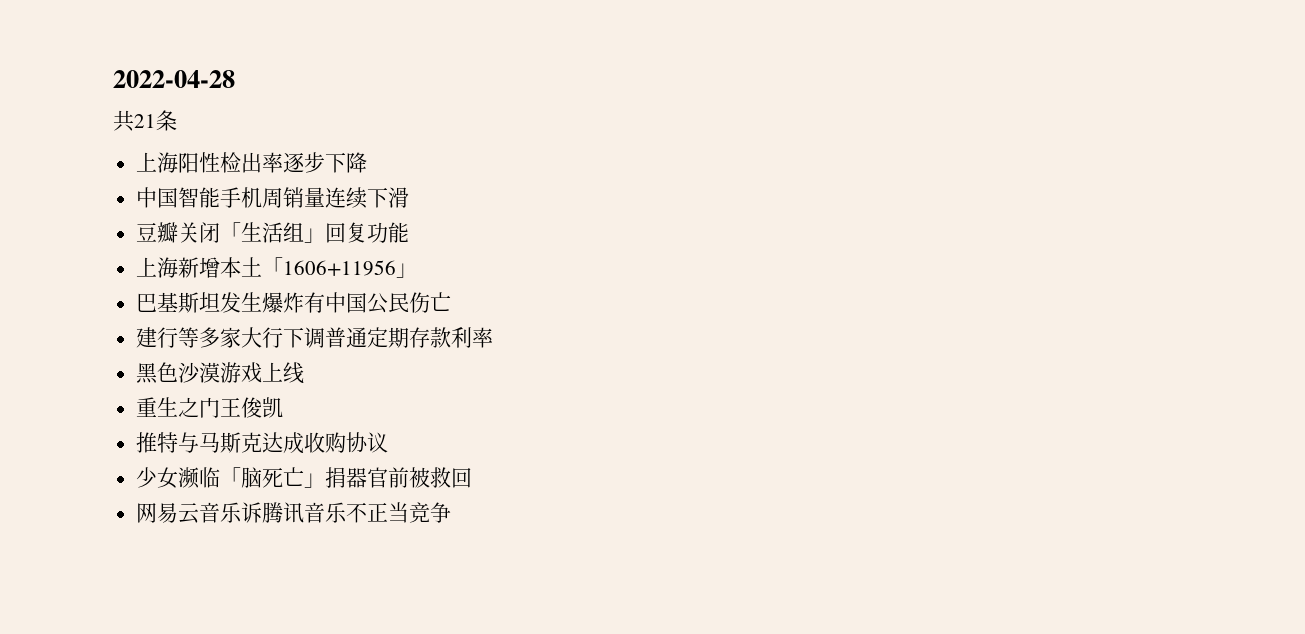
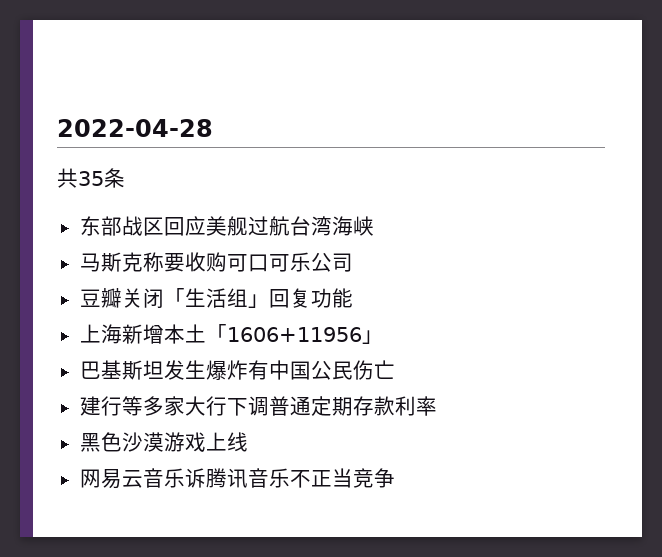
[134,114,156,128] 21 -> [78,171,104,186] 35
[136,152,368,173] [136,187,410,209] 上海阳性检出率逐步下降 // 中国智能手机周销量连续下滑 -> [79,216,374,236] [79,252,353,272] 东部战区回应美舰过航台湾海峡 // 马斯克称要收购可口可乐公司
[136,397,284,418] [136,432,389,454] [136,467,473,489] // 重生之门王俊凯 // 推特与马斯克达成收购协议 // 少女濒临「脑死亡」捐器官前被救回 -> (248, 442) none

